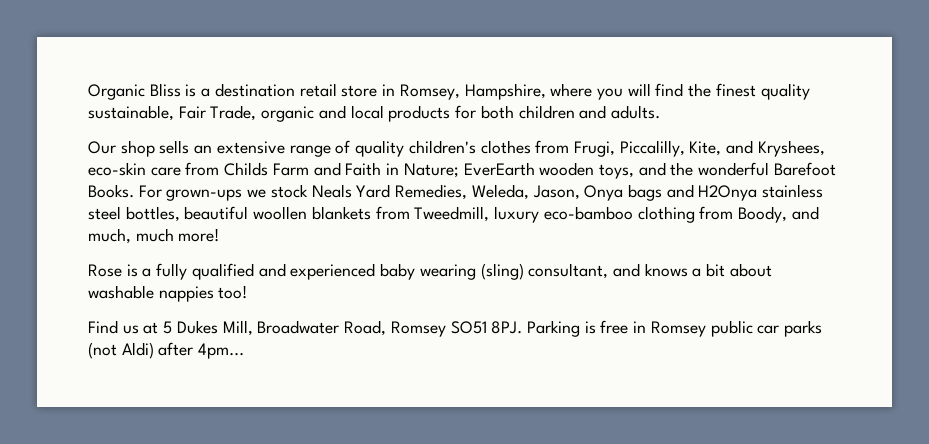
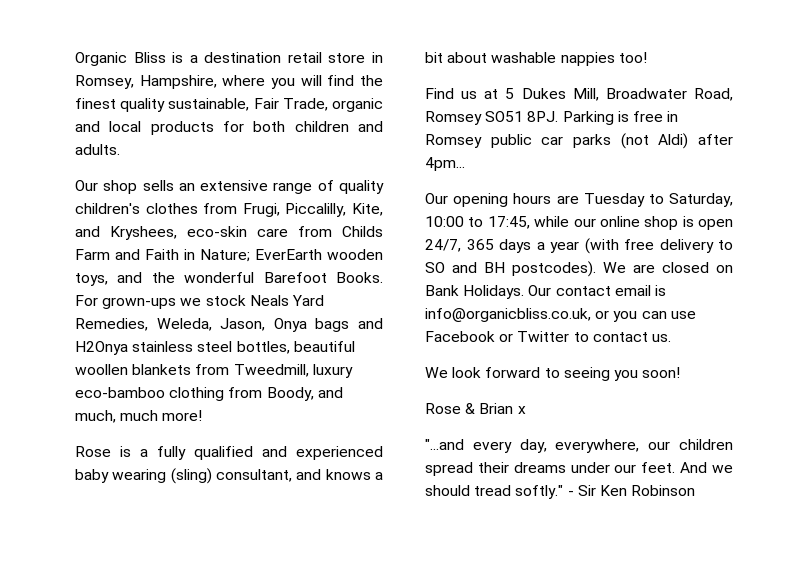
(245, 351) none -> [425,193,733,207] [425,216,733,230] [425,238,733,254] [425,261,733,277] [425,285,666,299] [425,308,696,322] [425,331,671,342] [425,367,681,381] [425,403,526,414] [425,439,733,453] [425,462,733,476] [425,485,696,499] // Our opening hours are Tuesday to Saturday, 10:00 to 17:45, while our online shop is open 24/7, 365 days a year (with free delivery to SO and BH postcodes). We are closed on Bank Holidays. Our contact email is info@organicbliss.co.uk, or you can use Facebook or Twitter to contact us. // We look forward to seeing you soon! // Rose & Brian x // "...and every day, everywhere, our children spread their dreams under our feet. And we should tread softly." - Sir Ken Robinson

